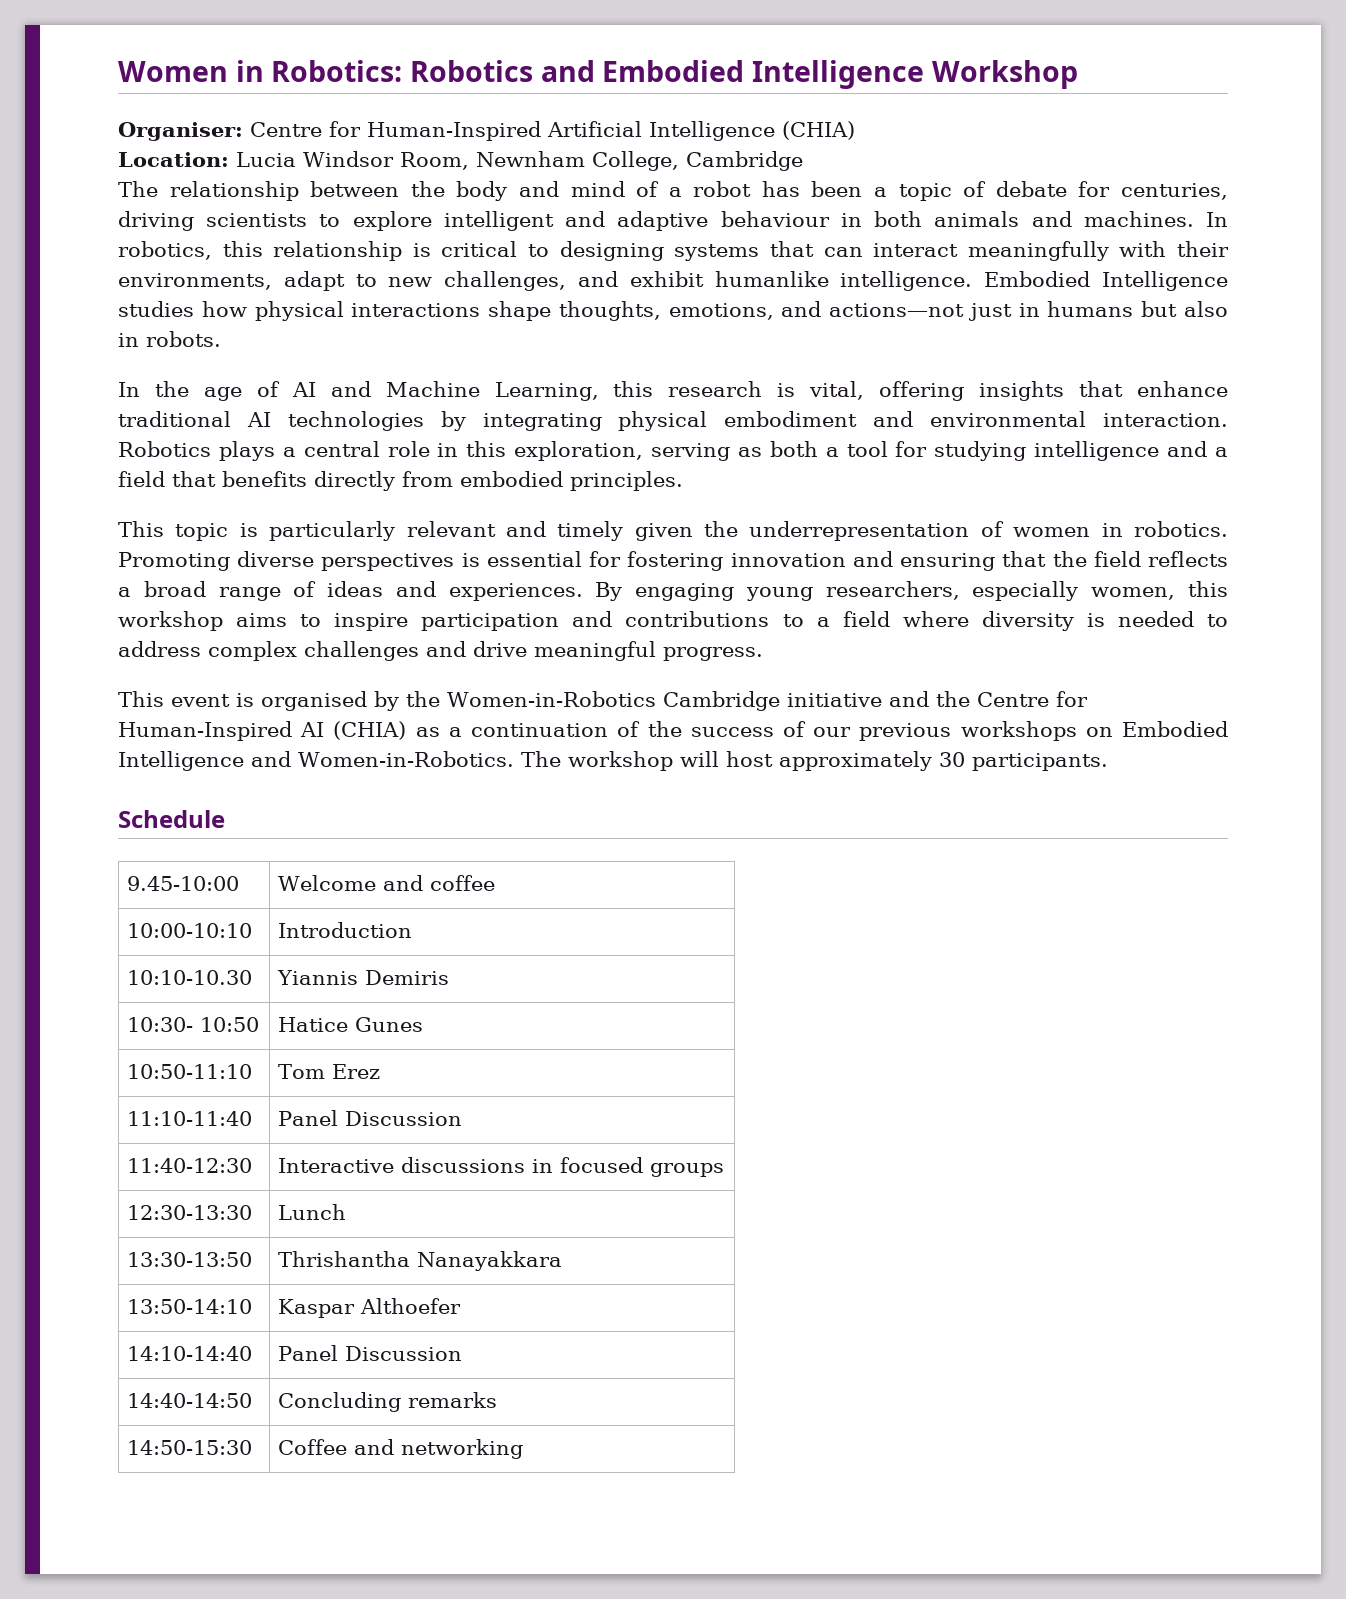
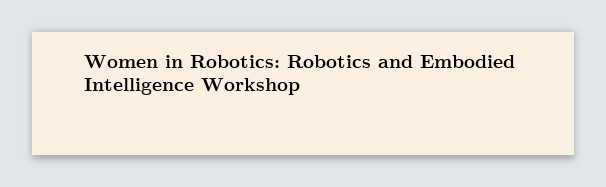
[118,121,855,141] [118,151,803,171] [118,181,1229,201] [118,211,1229,231] [118,241,1230,261] [118,271,1228,291] [118,301,1228,321] [118,331,221,347] [118,381,1228,401] [118,411,1229,431] [118,441,1228,461] [118,471,683,491] [118,521,1228,541] [118,551,1229,571] [118,581,1228,601] [118,611,1228,631] [118,641,763,661] [118,691,1088,711] [118,721,1228,741] [118,751,1108,771] [118,810,225,828] [126,876,239,891] [277,875,495,891] [126,923,252,938] [277,922,412,938] [126,970,252,985] [276,970,449,985] [126,1017,259,1032] [277,1017,423,1032] [126,1064,252,1079] [277,1064,380,1079] [126,1111,252,1126] [277,1110,462,1126] [126,1158,252,1173] [277,1157,724,1177] [126,1205,252,1220] [277,1204,346,1220] [126,1252,252,1267] [277,1251,562,1271] [126,1299,252,1314] [277,1298,461,1318] [126,1346,252,1361] [277,1345,462,1361] [126,1393,252,1408] [277,1392,497,1412] [126,1440,252,1455] [277,1439,523,1459] // Organiser: Centre for Human-Inspired Artificial Intelligence (CHIA) // Location: Lucia Windsor Room, Newnham College, Cambridge // The relationship between the body and mind of a robot has been a topic of debate for centuries, driving scientists to explore intelligent and adaptive behaviour in both animals and machines. In robotics, this relationship is critical to designing systems that can interact meaningfully with their environments, adapt to new challenges, and exhibit humanlike intelligence. Embodied Intelligence studies how physical interactions shape thoughts, emotions, and actions—not just in humans but also in robots. // In the age of AI and Machine Learning, this research is vital, offering insights that enhance traditional AI technologies by integrating physical embodiment and environmental interaction. Robotics plays a central role in this exploration, serving as both a tool for studying intelligence and a field that benefits directly from embodied principles. // This topic is particularly relevant and timely given the underrepresentation of women in robotics. Promoting diverse perspectives is essential for fostering innovation and ensuring that the field reflects a broad range of ideas and experiences. By engaging young researchers, especially women, this workshop aims to inspire participation and contributions to a field where diversity is needed to address complex challenges and drive meaningful progress. // This event is organised by the Women-in-Robotics Cambridge initiative and the Centre for Human-Inspired AI (CHIA) as a continuation of the success of our previous workshops on Embodied Intelligence and Women-in-Robotics. The workshop will host approximately 30 participants. // Schedule // 9.45-10:00 | Welcome and coffee // 10:00-10:10 | Introduction // 10:10-10.30 | Yiannis Demiris // 10:30- 10:50 | Hatice Gunes // 10:50-11:10 | Tom Erez // 11:10-11:40 | Panel Discussion // 11:40-12:30 | Interactive discussions in focused groups // 12:30-13:30 | Lunch // 13:30-13:50 | Thrishantha Nanayakkara // 13:50-14:10 | Kaspar Althoefer // 14:10-14:40 | Panel Discussion // 14:40-14:50 | Concluding remarks // 14:50-15:30 | Coffee and networking -> (300, 86) none

